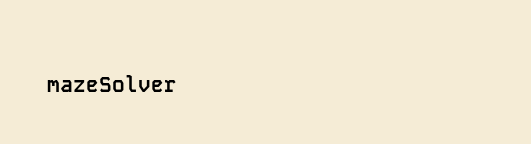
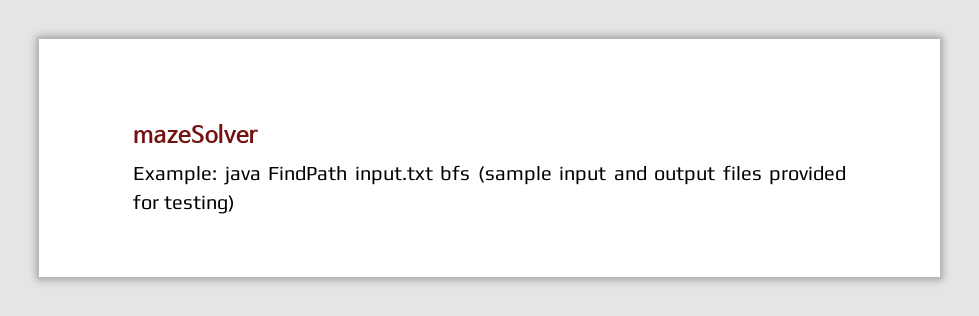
(177, 83) none -> [133,165,846,185] [133,194,236,214] // Example: java FindPath input.txt bfs (sample input and output files provided for testing)

